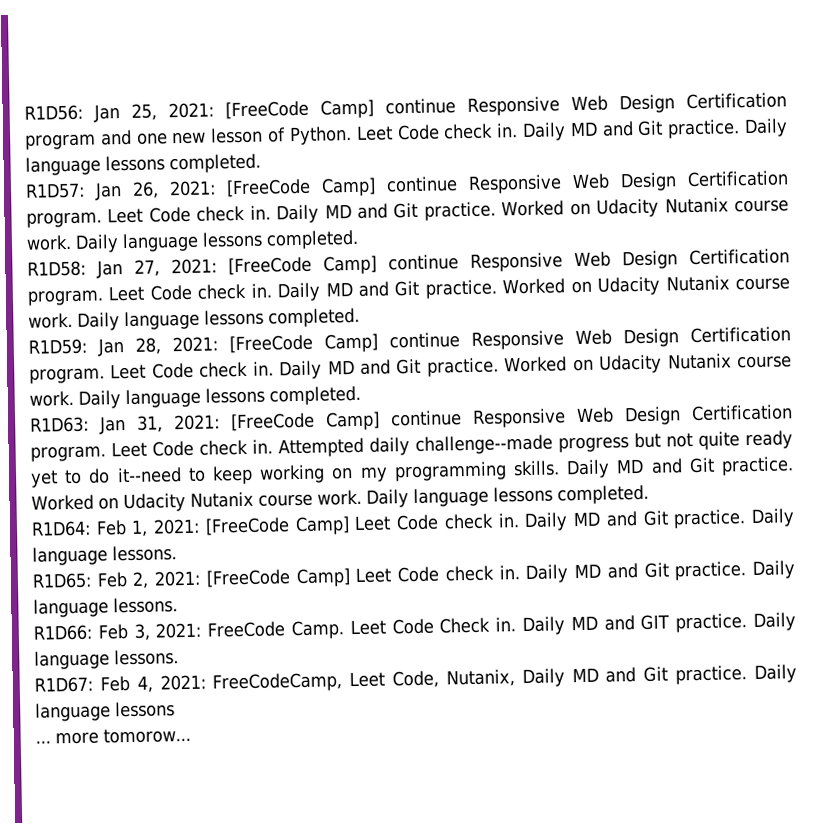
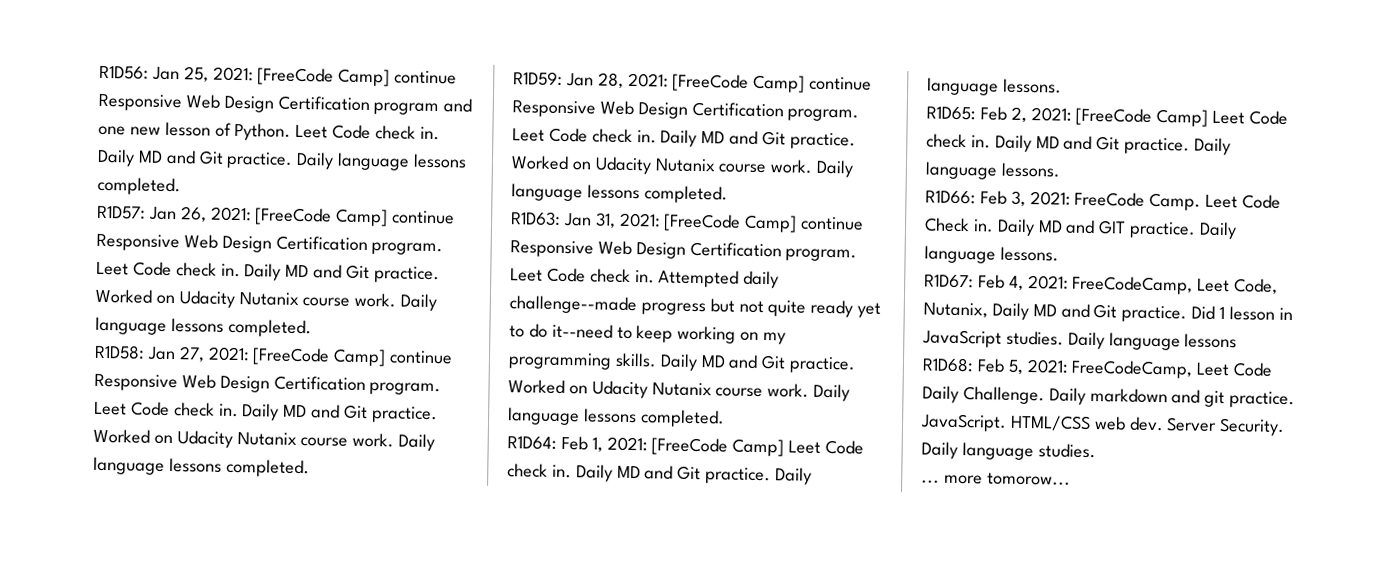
[754,664,798,683] [35,701,175,722] Daily language lessons -> [1191,305,1293,321] [922,329,1238,351] [922,357,1274,379] [922,385,1296,409] [920,413,1286,436] [921,441,1096,461] Did 1 lesson in JavaScript studies. Daily language lessons // R1D68: Feb 5, 2021: FreeCodeCamp, Leet Code Daily Challenge. Daily markdown and git practice. JavaScript. HTML/CSS web dev. Server Security. Daily language studies.

